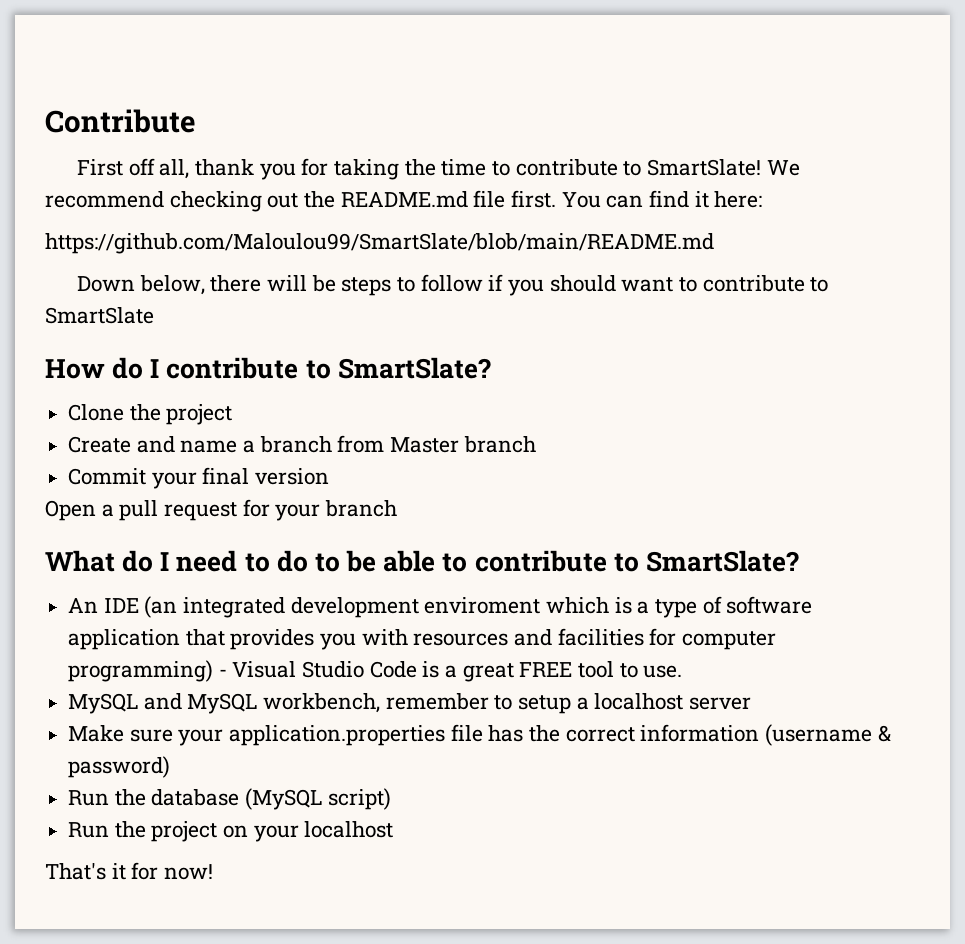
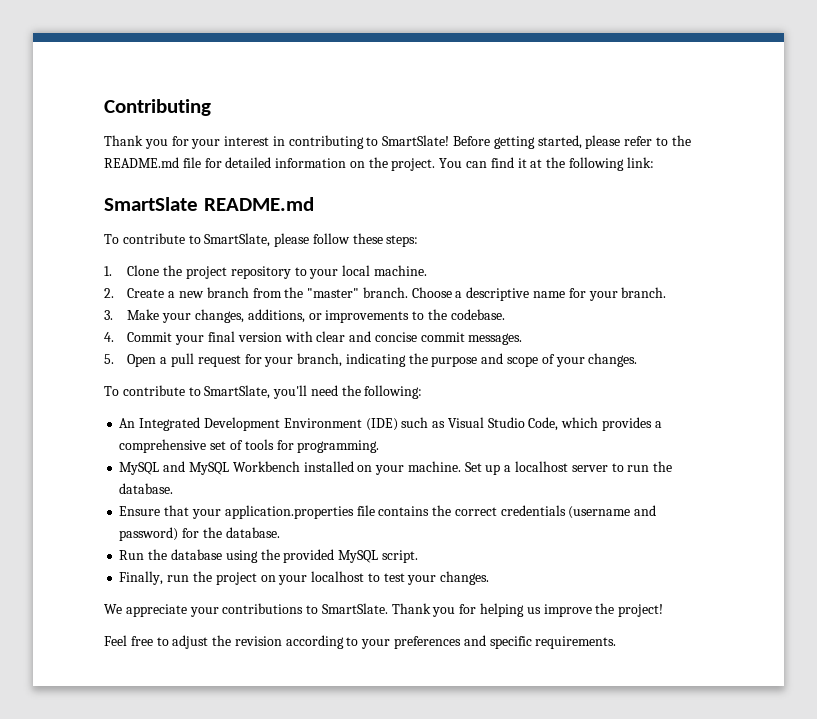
[45,109,196,133] [77,158,800,180] [45,190,763,212] [45,233,714,254] [77,274,829,296] [45,307,154,324] [45,357,491,379] [68,404,233,425] [68,435,536,453] [68,467,330,489] Contribute // First off all, thank you for taking the time to contribute to SmartSlate! We recommend checking out the README.md file first. You can find it here: // https://github.com/Maloulou99/SmartSlate/blob/main/README.md // Down below, there will be steps to follow if you should want to contribute to SmartSlate // How do I contribute to SmartSlate? // Clone the project // Create and name a branch from Master branch // Commit your final version // -> [104,99,211,116] [104,135,691,149] [104,157,654,171] [104,197,314,211] [104,233,419,247] [104,265,427,279] [104,287,667,301] [104,309,505,323] [104,331,523,345] [104,354,114,364] Contributing // Thank you for your interest in contributing to SmartSlate! Before getting started, please refer to the README.md file for detailed information on the project. You can find it at the following link: // SmartSlate README.md // To contribute to SmartSlate, please follow these steps: // 1. Clone the project repository to your local machine. // 2. Create a new branch from the "master" branch. Choose a descriptive name for your branch. // 3. Make your changes, additions, or improvements to the codebase. // 4. Commit your final version with clear and concise commit messages. // 5.
[325,500,398,517] [45,550,799,572] [68,596,813,618] [68,628,777,650] [68,660,683,682] [68,693,752,714] [68,725,173,742] branch // What do I need to do to be able to contribute to SmartSlate? // An IDE (an integrated development enviroment which is a type of software application that provides you with resources and facilities for computer programming) - Visual Studio Code is a great FREE tool to use. // MySQL and MySQL workbench, remember to setup a localhost server // Make sure -> [297,353,638,367] [104,385,423,399] [119,417,662,431] [119,439,380,453] [119,461,673,475] [119,483,174,494] [119,505,190,516] branch, indicating the purpose and scope of your changes. // To contribute to SmartSlate, you'll need the following: // An Integrated Development Environment (IDE) such as Visual Studio Code, which provides a comprehensive set of tools for programming. // MySQL and MySQL Workbench installed on your machine. Set up a localhost server to run the database. // Ensure that
[488,725,524,742] has -> [378,506,430,516] contains
[640,724,891,746] [68,756,171,778] [68,788,391,810] [68,822,110,838] information (username & password) // Run the database (MySQL script) // Run -> [500,505,657,519] [119,527,280,541] [119,549,418,563] [119,571,190,585] credentials (username and password) for the database. // Run the database using the provided MySQL script. // Finally, run
[45,862,214,880] // That's it for now! -> [367,571,490,585] [104,603,664,617] [104,635,617,649] to test your changes. // We appreciate your contributions to SmartSlate. Thank you for helping us improve the project! // Feel free to adjust the revision according to your preferences and specific requirements.

